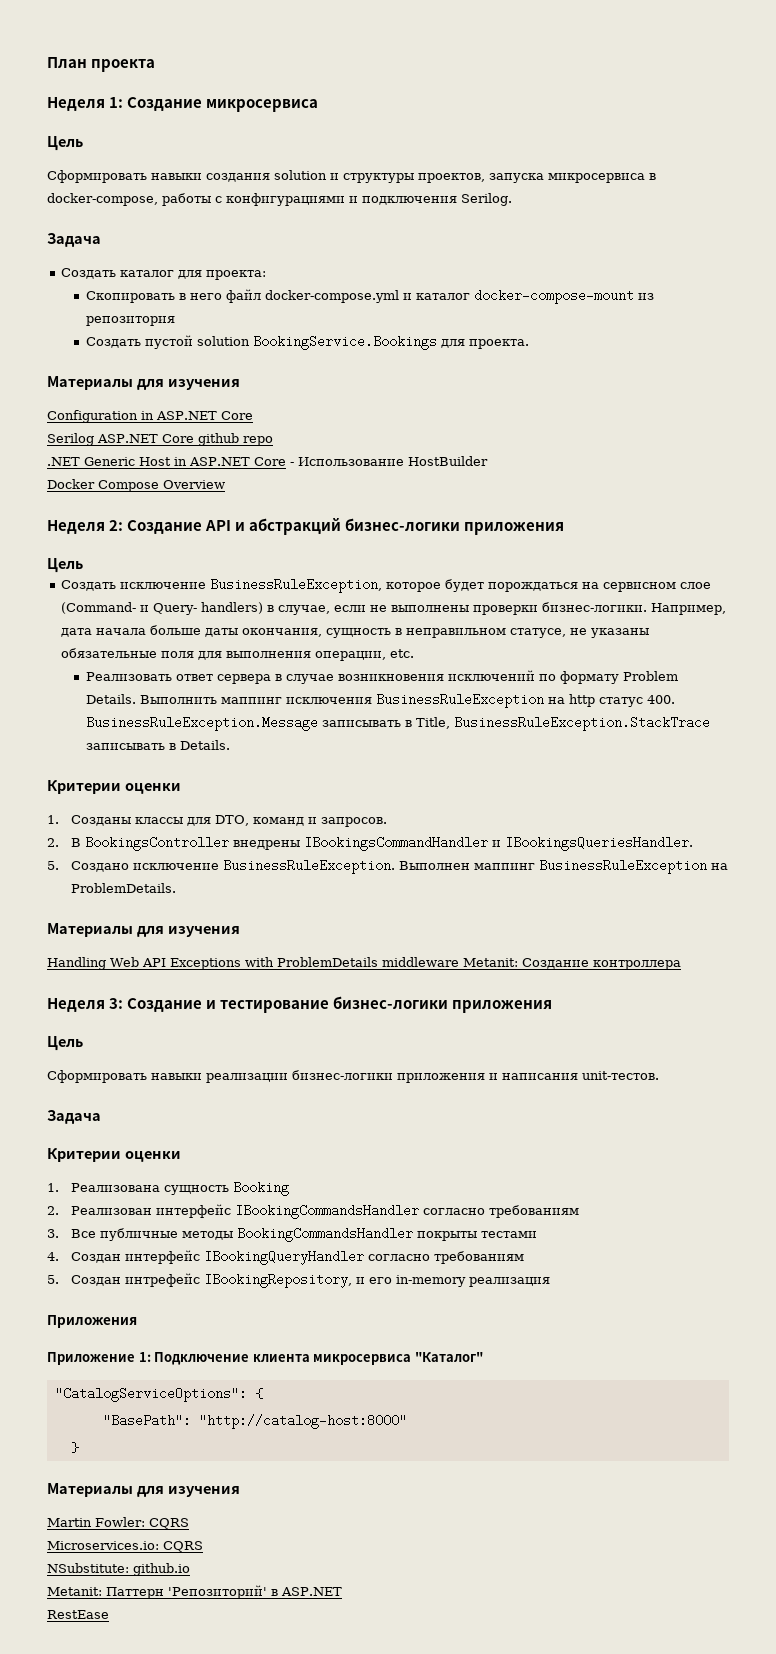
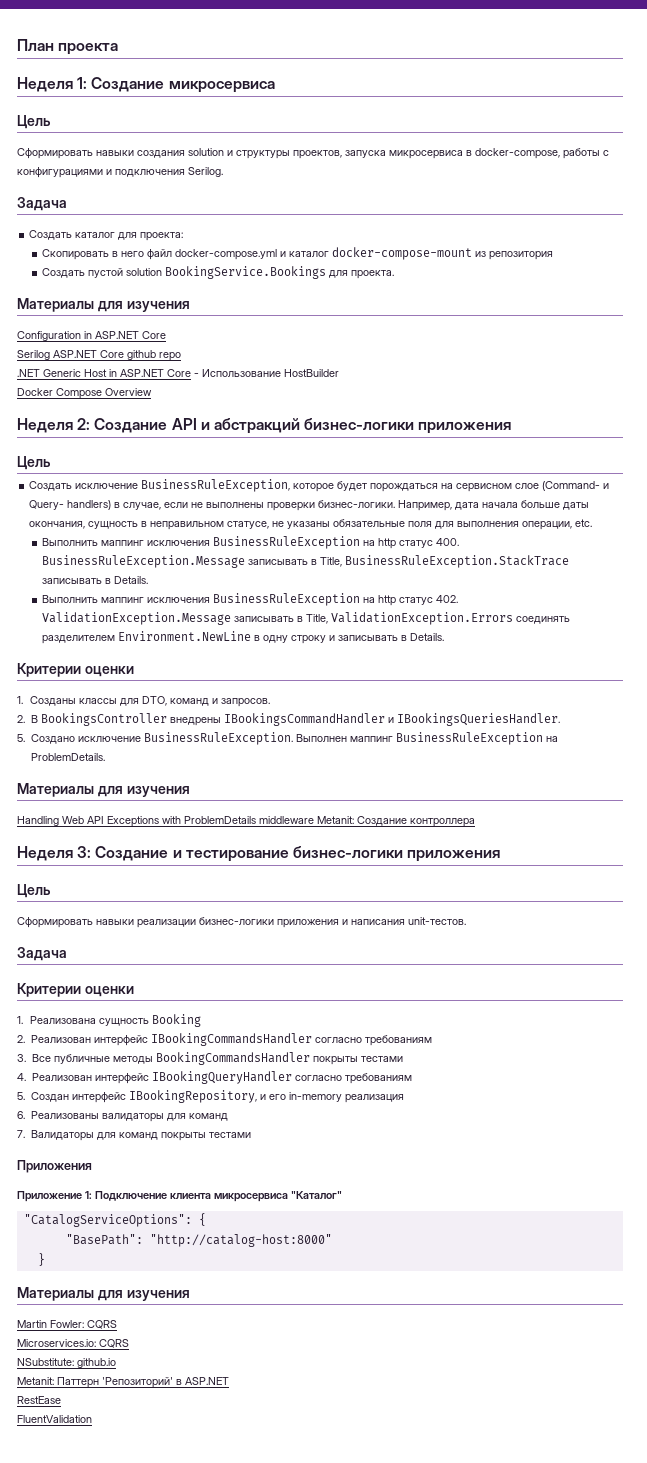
[85,670,678,684] [85,694,136,704] Реализовать ответ сервера в случае возникновения исключений по формату Problem Details. -> (593, 523) none
(230, 745) none -> [41,593,458,606] [41,612,570,625] [41,631,444,644] // Выполнить маппинг исключения BusinessRuleException на http статус 402. ValidationException.Message записывать в Title, ValidationException.Errors соединять разделителем Environment.NewLine в одну строку и записывать в Details.
[71,1252,122,1263] Создан -> [31,1073,92,1081] Реализован
[125,1273,201,1287] интрефейс -> [71,1092,126,1103] интерфейс
(551, 1282) none -> [17,1111,228,1122] [17,1130,251,1141] // 6. Реализованы валидаторы для команд // 7. Валидаторы для команд покрыты тестами
(109, 1614) none -> [17,1415,92,1423] // FluentValidation

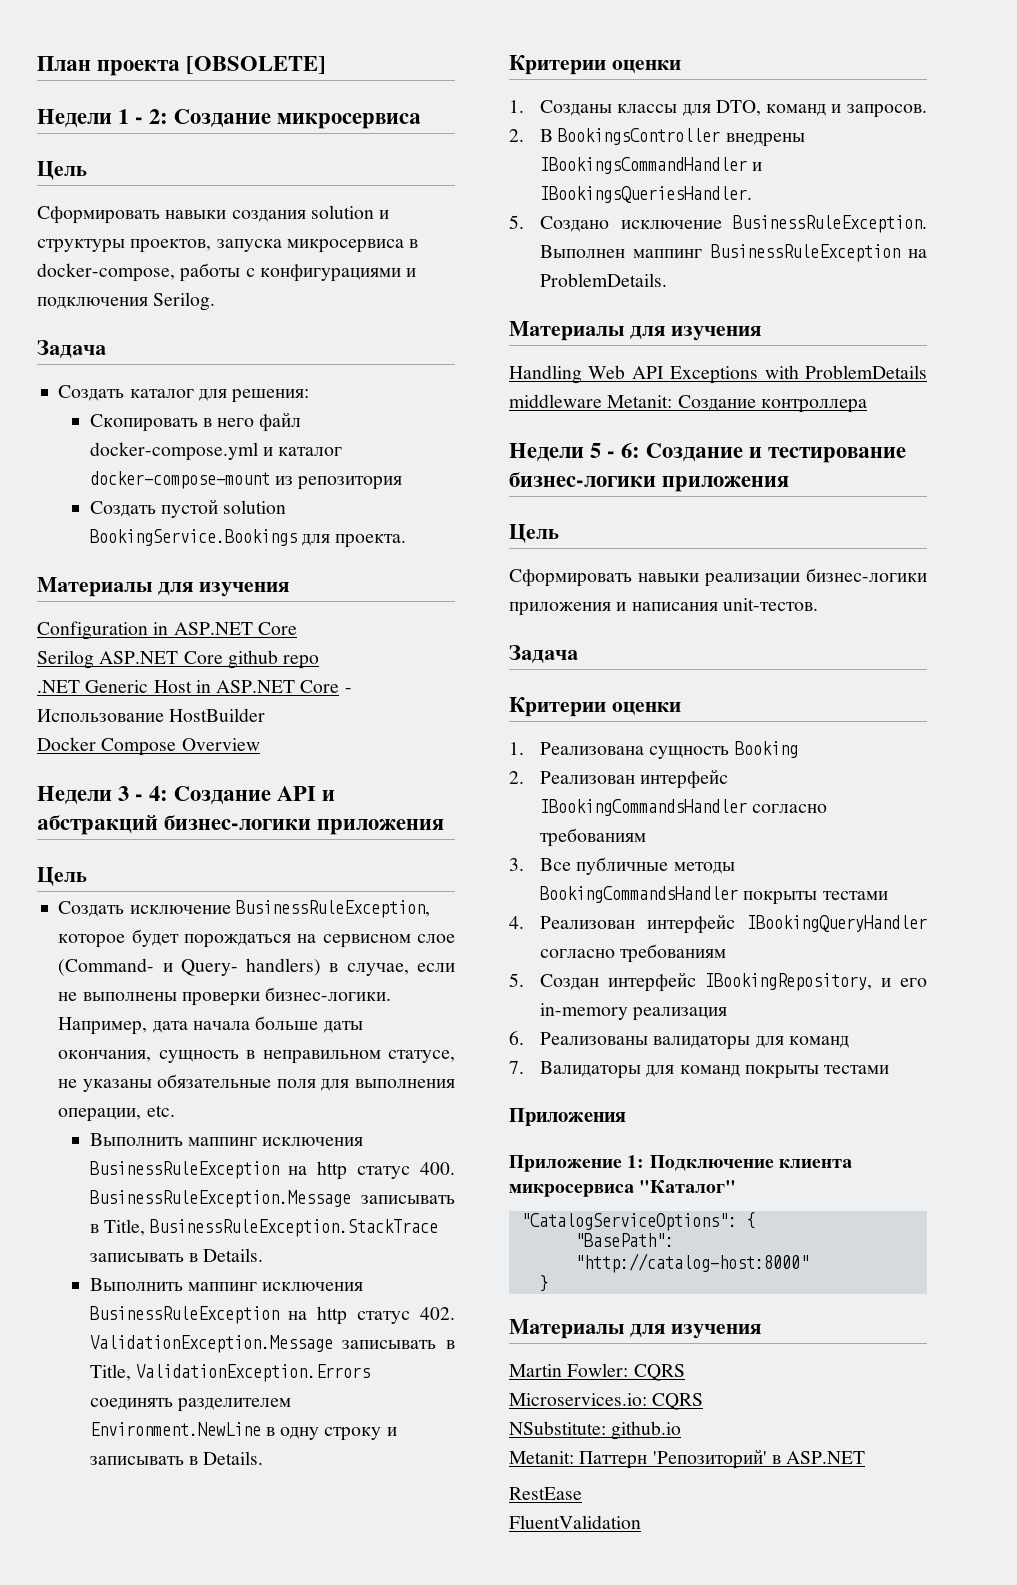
[17,77,88,92] // Неделя 1: -> [186,56,327,74] [37,109,169,128] [OBSOLETE] // Недели 1 - 2:
[140,232,184,241] проекта: -> [231,389,310,403] решения:
[17,418,91,433] Неделя 2: -> [37,786,169,805] Недели 3 - 4:
[17,846,92,861] Неделя 3: -> [509,443,641,462] Недели 5 - 6:

